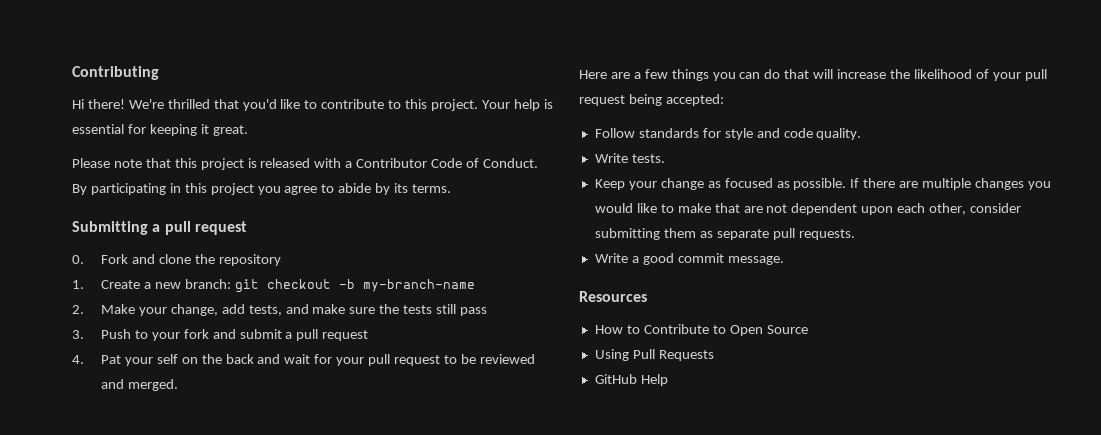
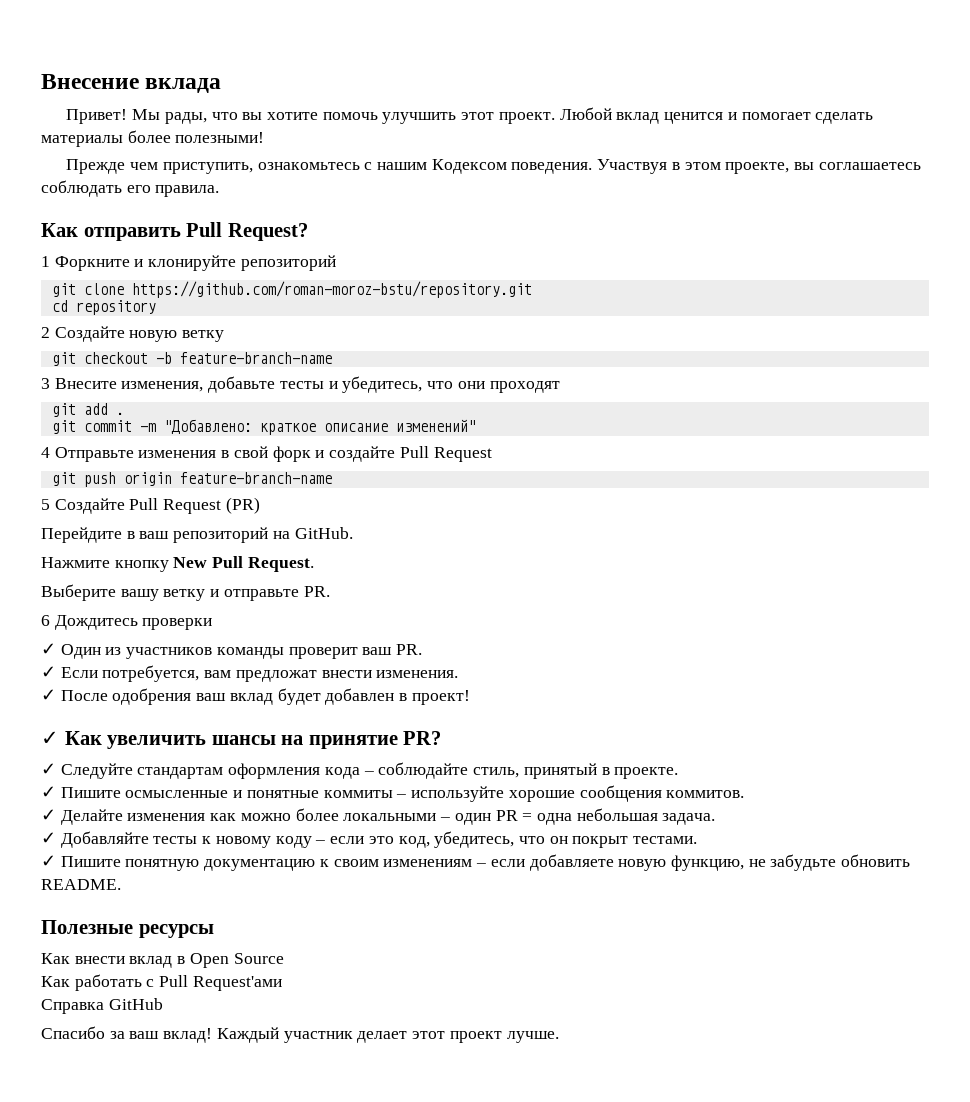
[72,66,159,80] [72,99,553,111] [72,124,248,136] [72,158,538,170] [72,183,452,195] [72,221,247,235] [72,254,281,266] [72,279,475,293] [72,304,488,316] [72,329,369,341] [72,354,535,366] [100,379,178,391] [579,69,1047,81] [579,94,724,106] [594,128,862,140] [594,153,665,163] [594,178,1051,190] [594,203,1022,215] [594,228,855,240] [594,253,784,265] [579,291,647,302] [594,324,808,336] [594,349,714,361] [594,374,668,386] Contributing // Hi there! We're thrilled that you'd like to contribute to this project. Your help is essential for keeping it great. // Please note that this project is released with a Contributor Code of Conduct. By participating in this project you agree to abide by its terms. // Submitting a pull request // 0. Fork and clone the repository // 1. Create a new branch: git checkout -b my-branch-name // 2. Make your change, add tests, and make sure the tests still pass // 3. Push to your fork and submit a pull request // 4. Pat your self on the back and wait for your pull request to be reviewed and merged. // Here are a few things you can do that will increase the likelihood of your pull request being accepted: // Follow standards for style and code quality. // Write tests. // Keep your change as focused as possible. If there are multiple changes you would like to make that are not dependent upon each other, consider submitting them as separate pull requests. // Write a good commit message. // Resources // How to Contribute to Open Source // Using Pull Requests // GitHub Help -> [41,74,222,93] [66,107,874,124] [41,130,265,147] [66,159,921,174] [41,180,220,197] [41,222,308,241] [41,255,336,271] [51,281,532,298] [51,300,156,315] [41,326,225,342] [51,352,332,366] [41,376,560,393] [51,403,124,417] [51,419,476,435] [41,446,492,462] [51,472,332,487] [41,497,260,514] [41,527,353,543] [41,556,314,572] [41,584,330,601] [41,615,213,630] [41,643,423,659] [41,665,459,682] [41,688,470,705] [41,731,442,749] [41,762,679,779] [41,785,745,802] [41,808,716,825] [41,831,698,848] [41,854,911,871] [41,879,121,890] [41,920,214,938] [41,953,284,968] [41,974,282,991] [41,998,163,1014] [41,1026,559,1043] Внесение вклада // Привет! Мы рады, что вы хотите помочь улучшить этот проект. Любой вклад ценится и помогает сделать материалы более полезными! // Прежде чем приступить, ознакомьтесь с нашим Кодексом поведения. Участвуя в этом проекте, вы соглашаетесь соблюдать его правила. // Как отправить Pull Request? // 1 Форкните и клонируйте репозиторий // git clone https://github.com/roman-moroz-bstu/repository.git // cd repository // 2 Создайте новую ветку // git checkout -b feature-branch-name // 3 Внесите изменения, добавьте тесты и убедитесь, что они проходят // git add . // git commit -m "Добавлено: краткое описание изменений" // 4 Отправьте изменения в свой форк и создайте Pull Request // git push origin feature-branch-name // 5 Создайте Pull Request (PR) // Перейдите в ваш репозиторий на GitHub. // Нажмите кнопку New Pull Request. // Выберите вашу ветку и отправьте PR. // 6 Дождитесь проверки // ✓ Один из участников команды проверит ваш PR. // ✓ Если потребуется, вам предложат внести изменения. // ✓ После одобрения ваш вклад будет добавлен в проект! // ✓ Как увеличить шансы на принятие PR? // ✓ Следуйте стандартам оформления кода – соблюдайте стиль, принятый в проекте. // ✓ Пишите осмысленные и понятные коммиты – используйте хорошие сообщения коммитов. // ✓ Делайте изменения как можно более локальными – один PR = одна небольшая задача. // ✓ Добавляйте тесты к новому коду – если это код, убедитесь, что он покрыт тестами. // ✓ Пишите понятную документацию к своим изменениям – если добавляете новую функцию, не забудьте обновить README. // Полезные ресурсы // Как внести вклад в Open Source // Как работать с Pull Request'ами // Справка GitHub // Спасибо за ваш вклад! Каждый участник делает этот проект лучше.

